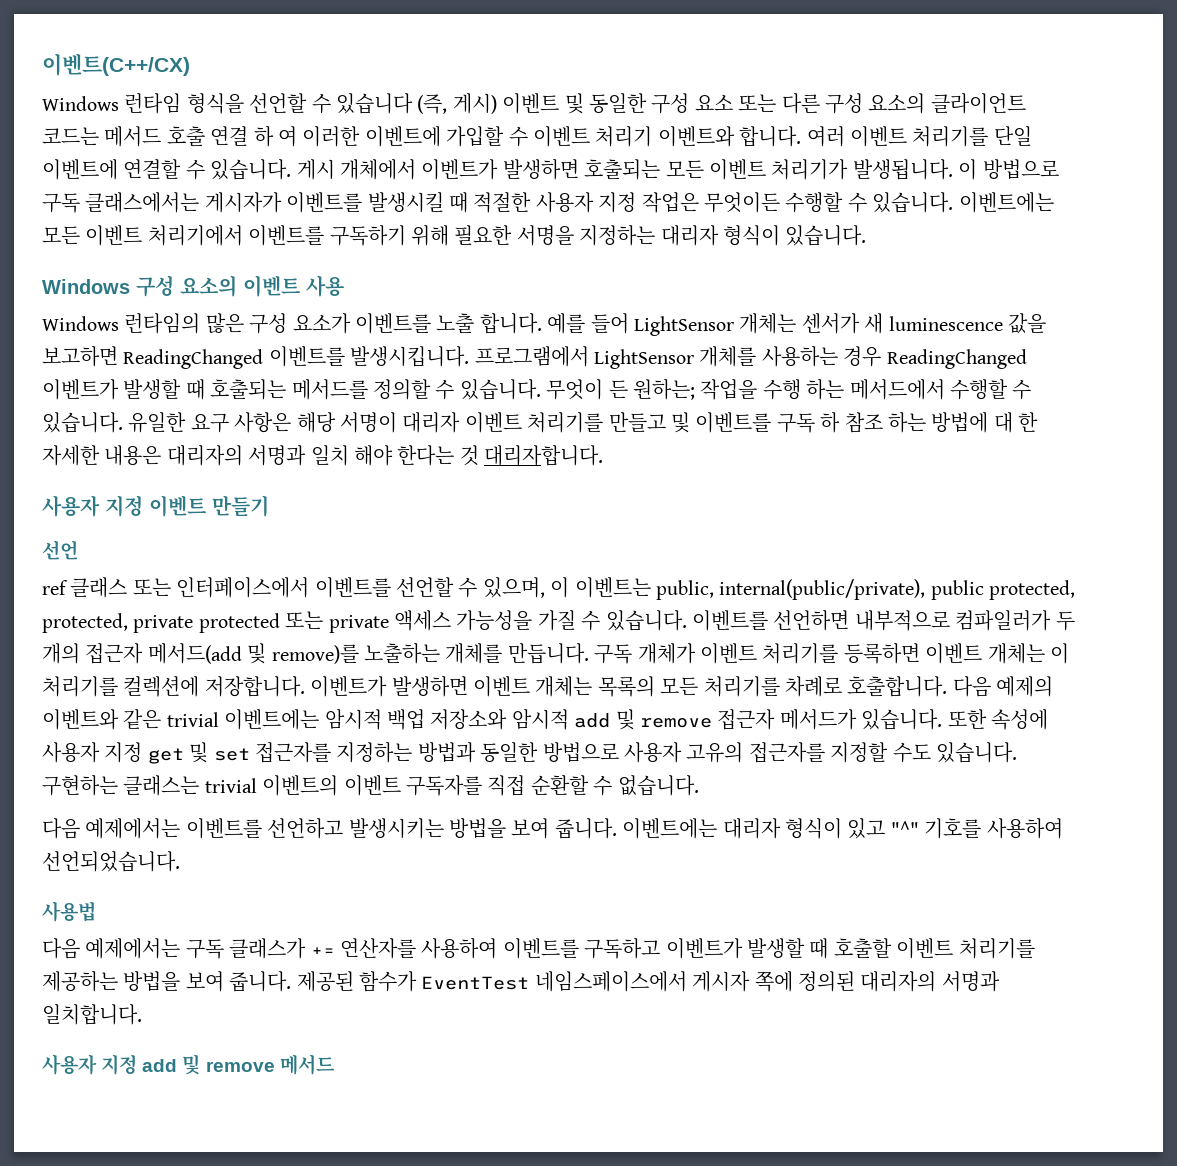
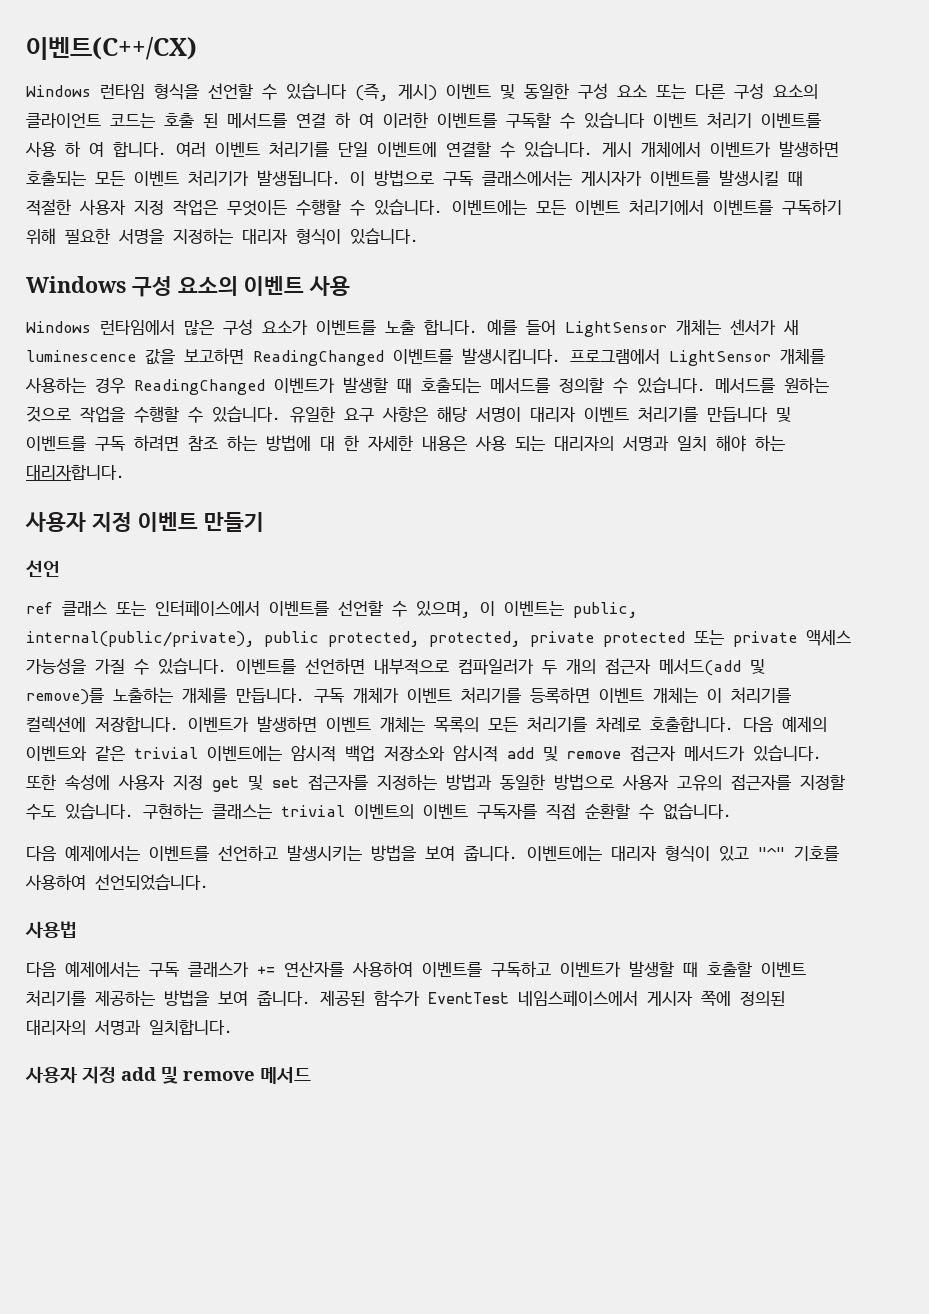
[104,126,205,147] 메서드 호출 -> [164,113,287,128] 호출 된 메서드를
[364,126,735,147] 이벤트에 가입할 수 이벤트 처리기 이벤트와 -> [437,112,821,129] [25,141,104,157] 이벤트를 구독할 수 있습니다 이벤트 처리기 이벤트를 사용 하 여
[124,313,201,334] 런타임의 -> [100,320,175,335] 런타임에서
[546,379,945,400] 무엇이 든 원하는; 작업을 수행 하는 메서드에서 -> [715,377,829,393] [26,406,125,423] 메서드를 원하는 것으로 작업을
[608,412,666,432] 만들고 -> [707,407,768,422] 만듭니다
[820,412,841,433] 하 -> [134,435,179,451] 하려면
(162, 455) none -> [475,435,545,451] 사용 되는
[397,445,479,466] 한다는 것 -> [755,435,785,451] 하는

